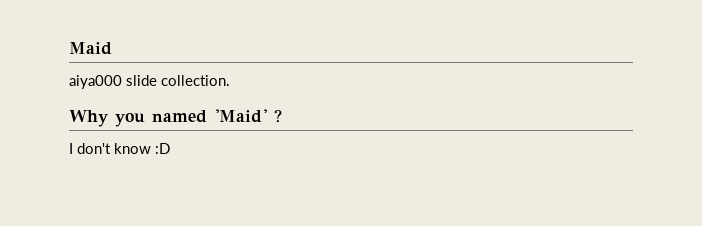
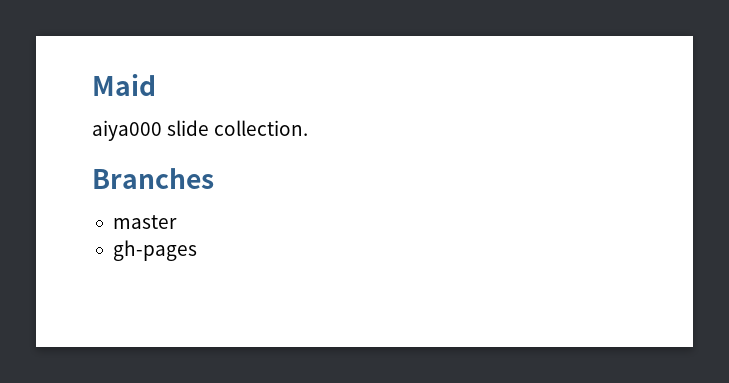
[69,109,282,127] [69,143,170,154] Why you named 'Maid' ? // I don't know :D -> [92,168,214,189] [112,215,177,229] [112,240,197,261] Branches // master // gh-pages

